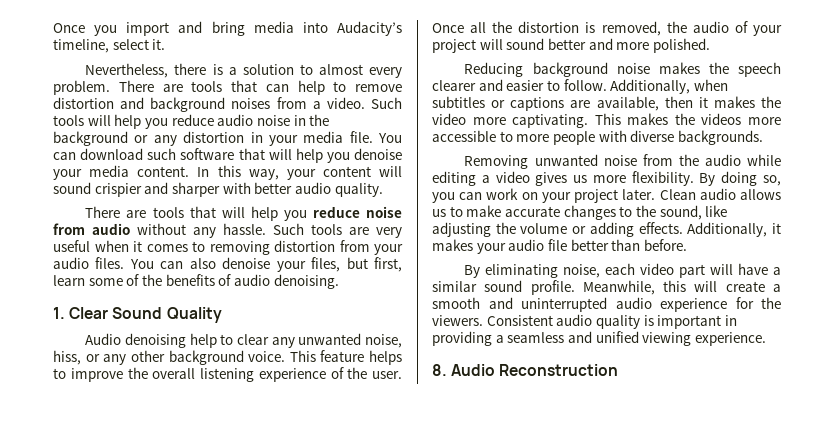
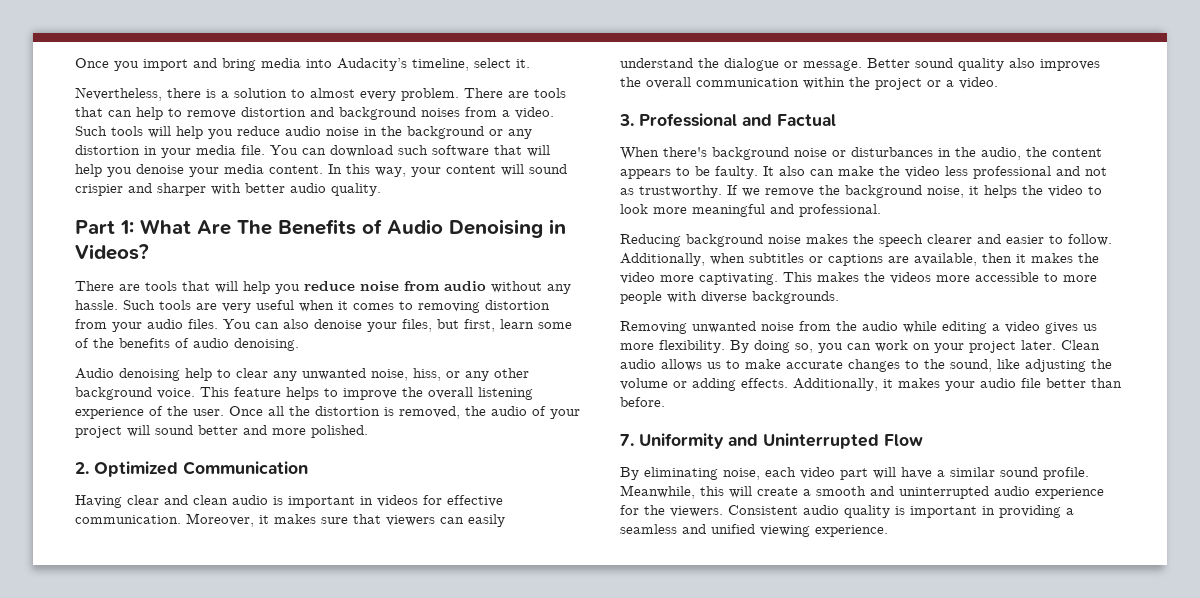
(383, 190) none -> [75,219,566,238] [75,244,149,260] // Part 1: What Are The Benefits of Audio Denoising in Videos?
[53,307,222,323] // 1. Clear Sound Quality -> (299, 344) none
(710, 45) none -> [75,461,308,477] [75,495,503,508] [75,513,505,527] [620,58,1100,71] [620,77,998,90] [619,113,836,127] [620,147,1102,160] [620,166,1107,179] [620,185,1102,198] [620,204,881,217] // 2. Optimized Communication // Having clear and clean audio is important in videos for effective communication. Moreover, it makes sure that viewers can easily understand the dialogue or message. Better sound quality also improves the overall communication within the project or a video. // 3. Professional and Factual // When there's background noise or disturbances in the audio, the content appears to be faulty. It also can make the video less professional and not as trustworthy. If we remove the background noise, it helps the video to look more meaningful and professional.
(687, 245) none -> [620,433,923,449] // 7. Uniformity and Uninterrupted Flow
[432,364,619,376] // 8. Audio Reconstruction -> (888, 531) none

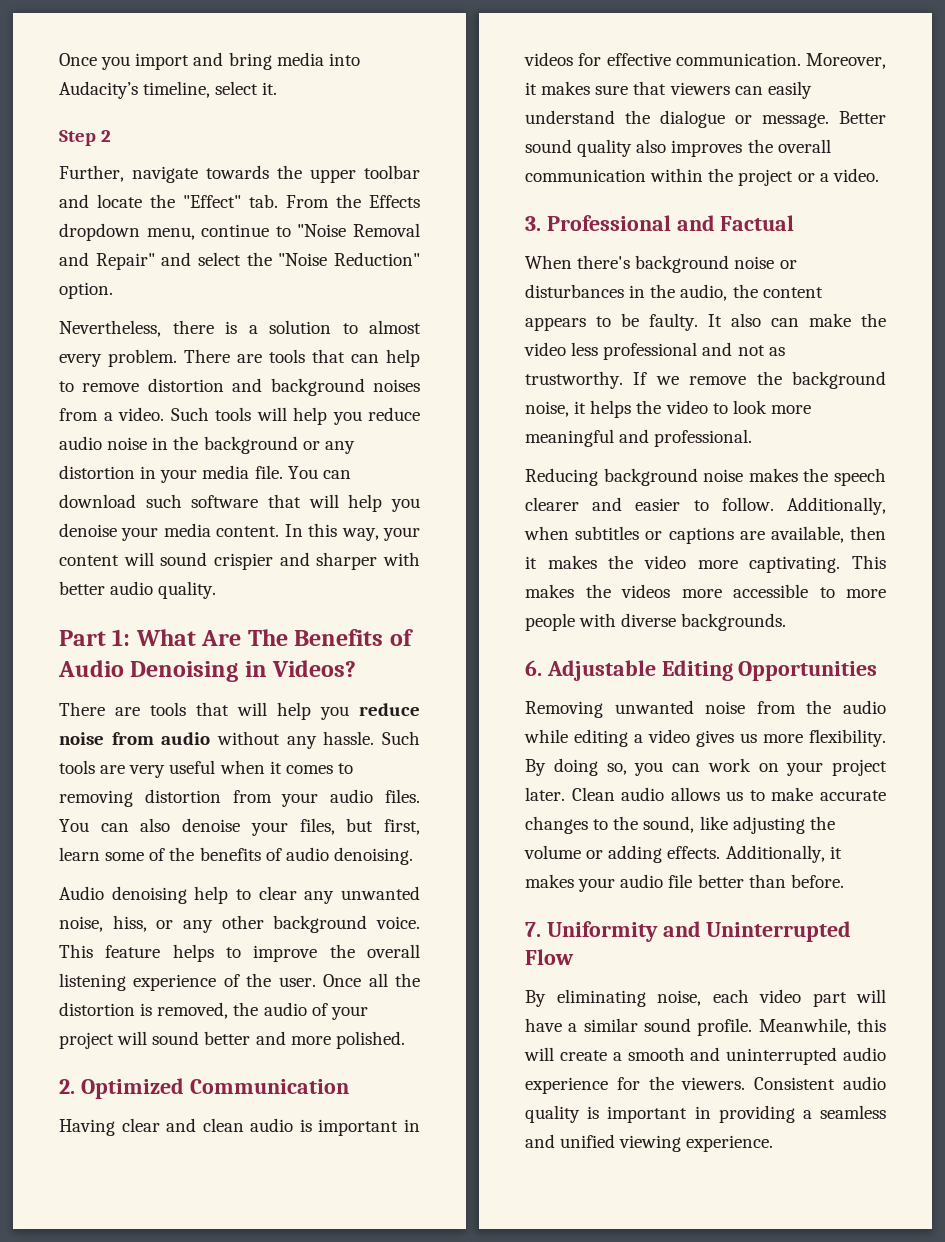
(530, 63) none -> [59,130,112,146] [59,165,420,183] [59,194,420,208] [59,223,420,241] [59,252,421,270] [59,282,113,299] // Step 2 // Further, navigate towards the upper toolbar and locate the "Effect" tab. From the Effects dropdown menu, continue to "Noise Removal and Repair" and select the "Noise Reduction" option.
(839, 297) none -> [525,660,878,681] // 6. Adjustable Editing Opportunities

